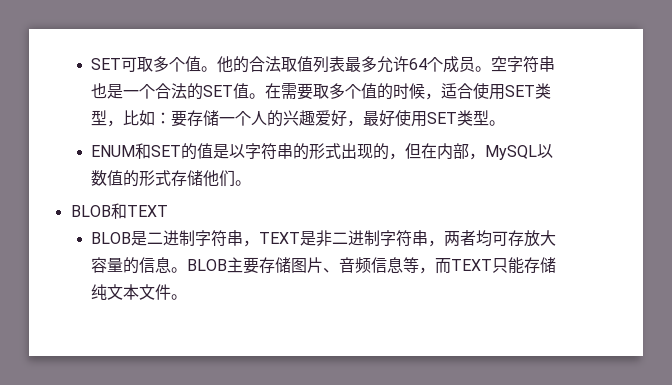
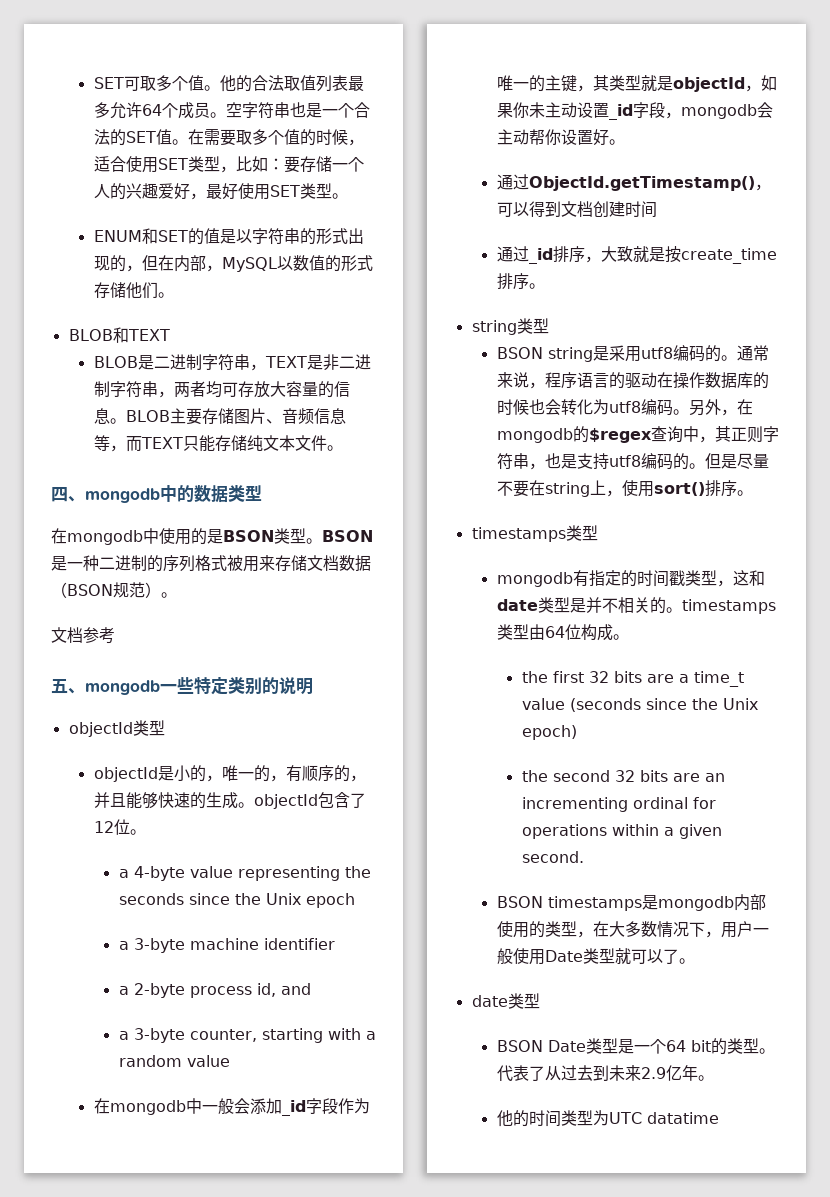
(188, 297) none -> [51,485,262,503] [51,528,373,545] [51,555,371,572] [51,582,177,598] [51,627,115,644] [51,677,313,695] [68,720,165,737] [93,765,366,782] [93,792,366,809] [93,819,146,835] [118,866,371,881] [118,893,355,908] [118,938,335,953] [118,983,311,998] [118,1028,376,1043] [118,1055,230,1067] [93,1098,370,1116] [496,75,777,92] [496,102,773,120] [496,129,625,146] [496,174,771,191] [496,201,657,218] [496,246,777,264] [496,273,545,290] [471,318,549,335] [496,345,769,362] [496,372,769,389] [496,399,753,416] [496,426,779,443] [496,453,769,470] [496,480,753,497] [471,525,598,542] [496,570,765,587] [496,597,776,614] [496,624,629,641] [521,671,744,687] [521,698,758,712] [521,725,577,740] [521,770,725,782] [521,797,716,812] [521,824,722,839] [521,851,584,863] [496,894,766,911] [496,921,769,938] [496,948,695,965] [471,993,540,1009] [496,1038,775,1055] [496,1065,714,1082] [496,1110,719,1127] // 四、mongodb中的数据类型 // 在mongodb中使用的是BSON类型。BSON是一种二进制的序列格式被用来存储文档数据（BSON规范）。 // 文档参考 // 五、mongodb一些特定类别的说明 // objectId类型 // objectId是小的，唯一的，有顺序的，并且能够快速的生成。objectId包含了12位。 // a 4-byte value representing the seconds since the Unix epoch // a 3-byte machine identifier // a 2-byte process id, and // a 3-byte counter, starting with a random value // 在mongodb中一般会添加_id字段作为唯一的主键，其类型就是objectId，如果你未主动设置_id字段，mongodb会主动帮你设置好。 // 通过ObjectId.getTimestamp()，可以得到文档创建时间 // 通过_id排序，大致就是按create_time排序。 // string类型 // BSON string是采用utf8编码的。通常来说，程序语言的驱动在操作数据库的时候也会转化为utf8编码。另外，在mongodb的$regex查询中，其正则字符串，也是支持utf8编码的。但是尽量不要在string上，使用sort()排序。 // timestamps类型 // mongodb有指定的时间戳类型，这和date类型是并不相关的。timestamps类型由64位构成。 // the first 32 bits are a time_t value (seconds since the Unix epoch) // the second 32 bits are an incrementing ordinal for operations within a given second. // BSON timestamps是mongodb内部使用的类型，在大多数情况下，用户一般使用Date类型就可以了。 // date类型 // BSON Date类型是一个64 bit的类型。代表了从过去到未来2.9亿年。 // 他的时间类型为UTC datatime

